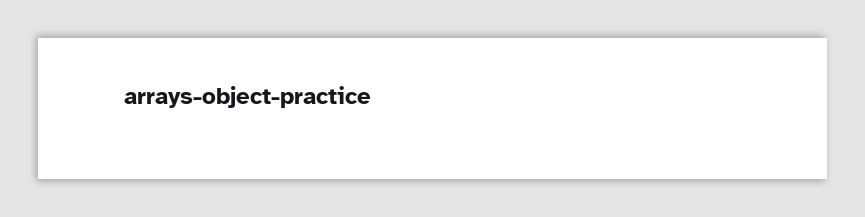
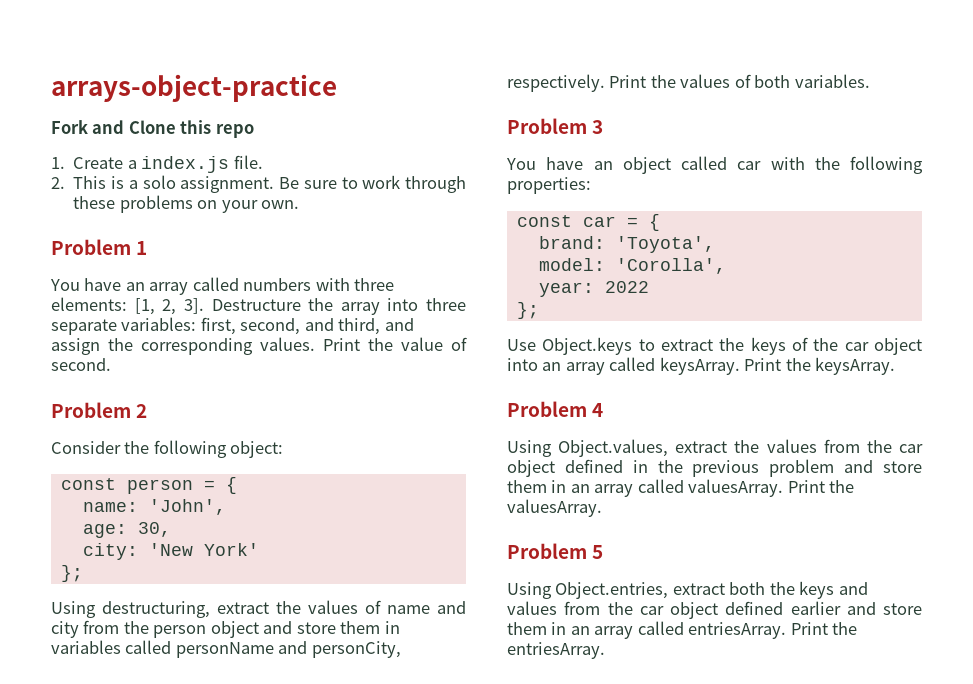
(371, 97) none -> [51,120,254,138] [51,155,263,173] [51,175,466,193] [73,195,300,213] [51,239,148,255] [50,277,395,295] [51,297,466,315] [51,317,414,335] [51,337,467,355] [51,358,111,371] [51,402,148,418] [51,440,284,458] [60,477,237,494] [82,499,226,515] [82,522,171,538] [82,543,259,560] [60,565,83,582] [51,600,466,618] [51,620,400,638] [51,640,401,658] [507,74,870,92] [507,118,604,134] [506,156,923,174] [507,177,591,194] [516,214,660,231] [538,236,715,253] [538,258,726,274] [538,281,649,297] [516,302,539,319] [507,337,922,355] [507,357,896,375] [507,401,604,417] [507,439,923,457] [507,459,922,477] [507,479,855,497] [507,499,602,517] [507,543,604,559] [507,581,868,599] [507,601,922,619] [507,621,858,639] [507,642,605,659] // Fork and Clone this repo // 1. Create a index.js file. // 2. This is a solo assignment. Be sure to work through these problems on your own. // Problem 1 // You have an array called numbers with three elements: [1, 2, 3]. Destructure the array into three separate variables: first, second, and third, and assign the corresponding values. Print the value of second. // Problem 2 // Consider the following object: // const person = { // name: 'John', // age: 30, // city: 'New York' // }; // Using destructuring, extract the values of name and city from the person object and store them in variables called personName and personCity, respectively. Print the values of both variables. // Problem 3 // You have an object called car with the following properties: // const car = { // brand: 'Toyota', // model: 'Corolla', // year: 2022 // }; // Use Object.keys to extract the keys of the car object into an array called keysArray. Print the keysArray. // Problem 4 // Using Object.values, extract the values from the car object defined in the previous problem and store them in an array called valuesArray. Print the valuesArray. // Problem 5 // Using Object.entries, extract both the keys and values from the car object defined earlier and store them in an array called entriesArray. Print the entriesArray.

